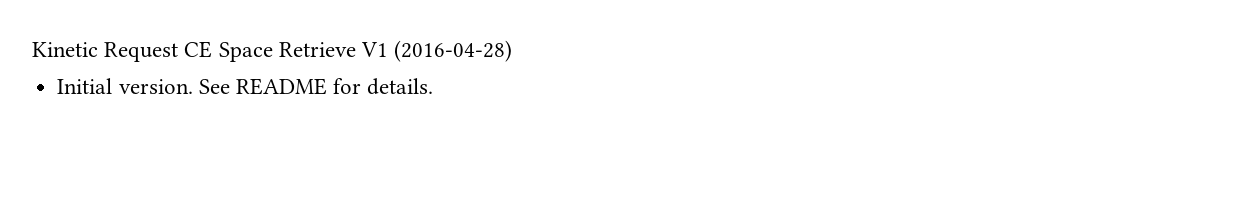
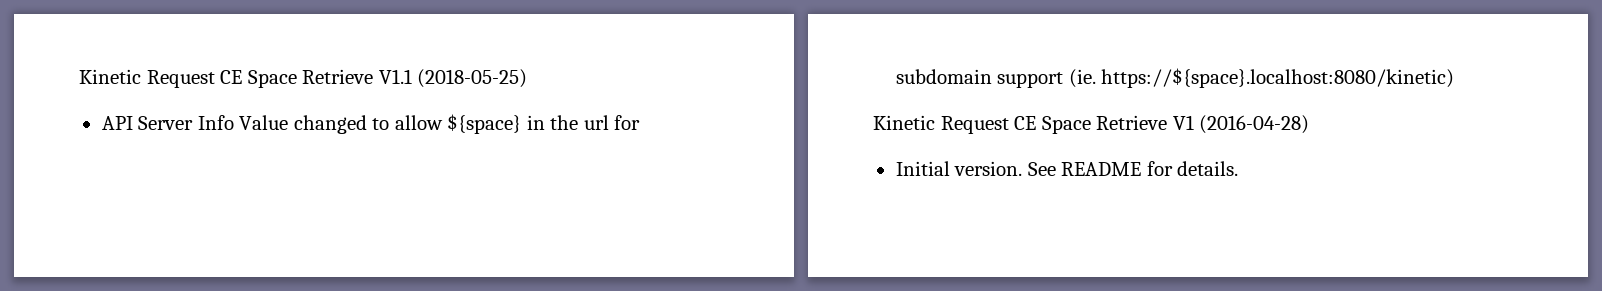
[32,41,356,62] Kinetic Request CE Space Retrieve -> [79,69,528,88] [101,114,641,134] [895,68,1455,88] [873,115,1168,134] Kinetic Request CE Space Retrieve V1.1 (2018-05-25) // API Server Info Value changed to allow ${space} in the url for subdomain support (ie. https://${space}.localhost:8080/kinetic) // Kinetic Request CE Space Retrieve

